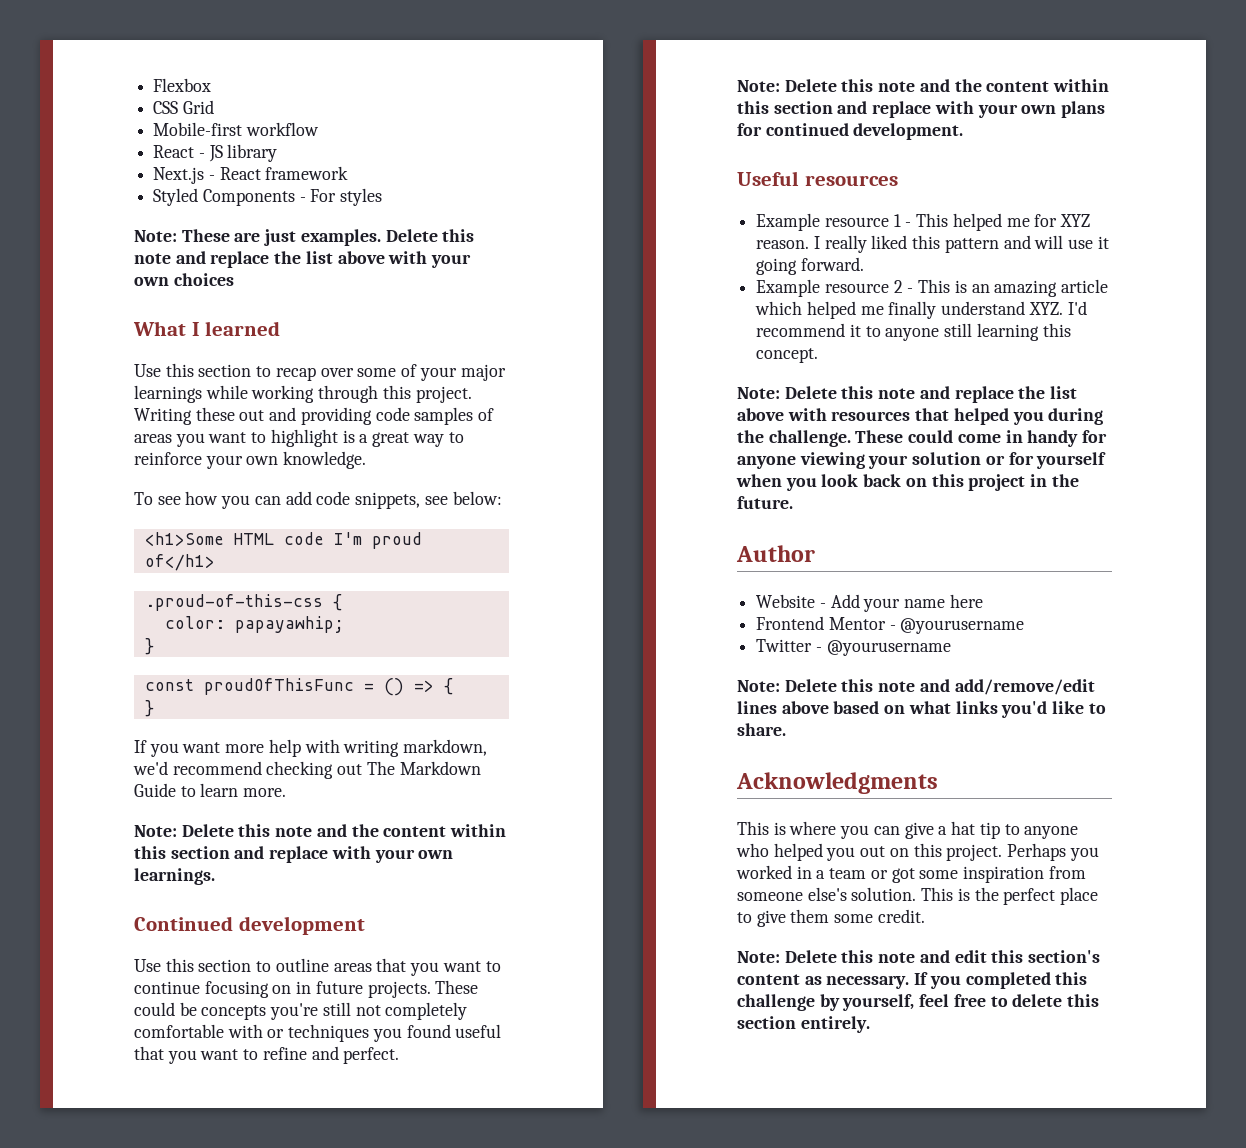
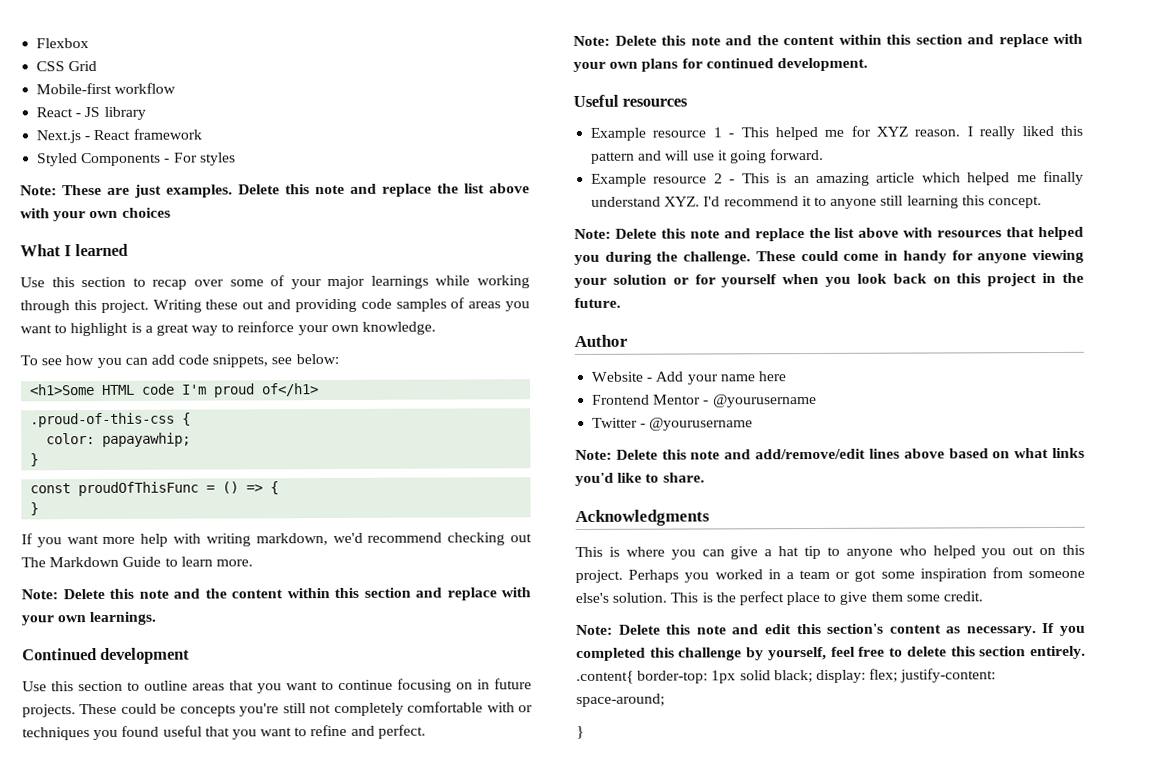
(870, 1024) none -> [576,668,997,684] [576,693,665,707] [576,725,584,739] .content{ border-top: 1px solid black; display: flex; justify-content: space-around; // }

